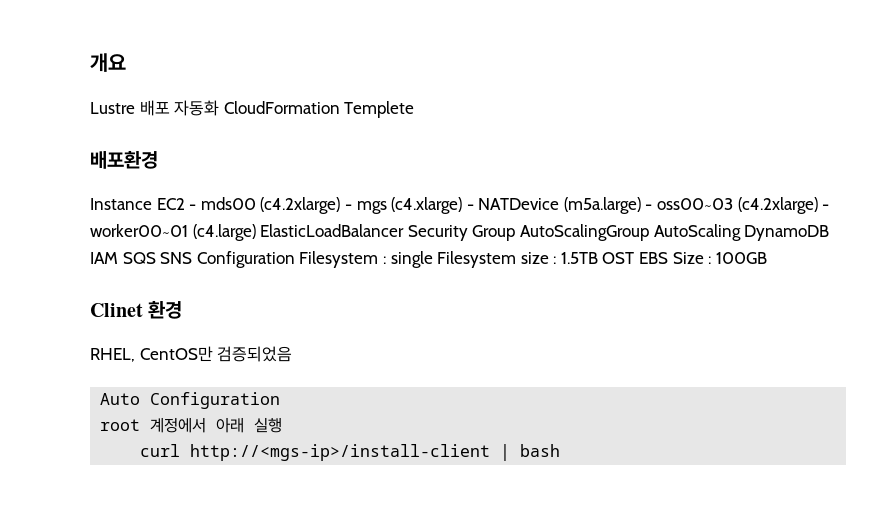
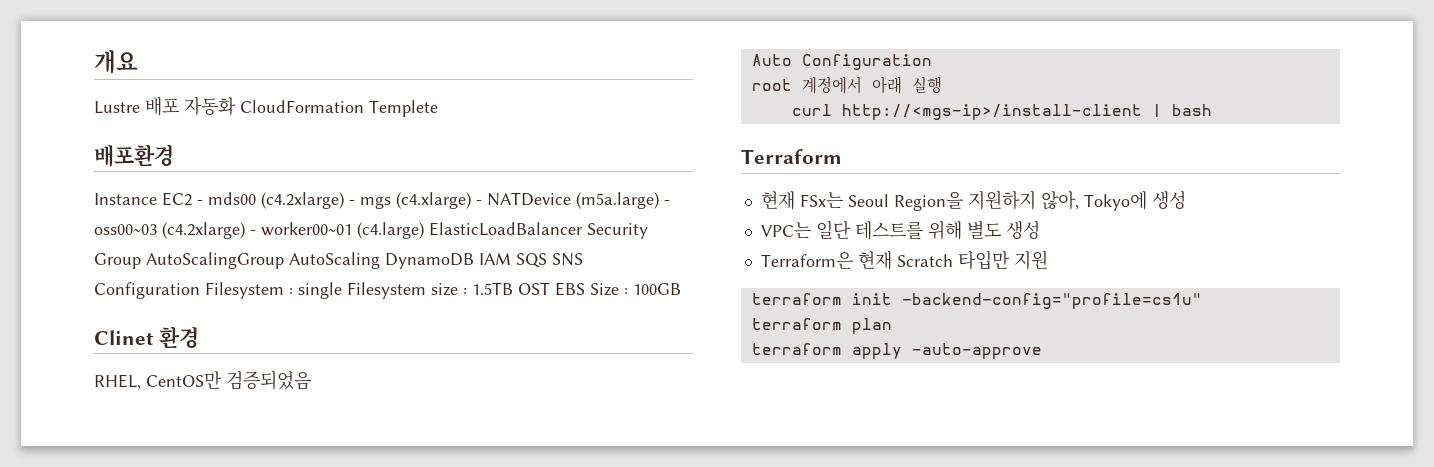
(561, 450) none -> [741,149,842,164] [760,190,1186,211] [760,221,1040,240] [760,250,1048,270] [751,293,1202,309] [751,318,892,334] [751,343,1042,359] // Terraform // 현재 FSx는 Seoul Region을 지원하지 않아, Tokyo에 생성 // VPC는 일단 테스트를 위해 별도 생성 // Terraform은 현재 Scratch 타입만 지원 // terraform init -backend-config="profile=cs1u" // terraform plan // terraform apply -auto-approve

